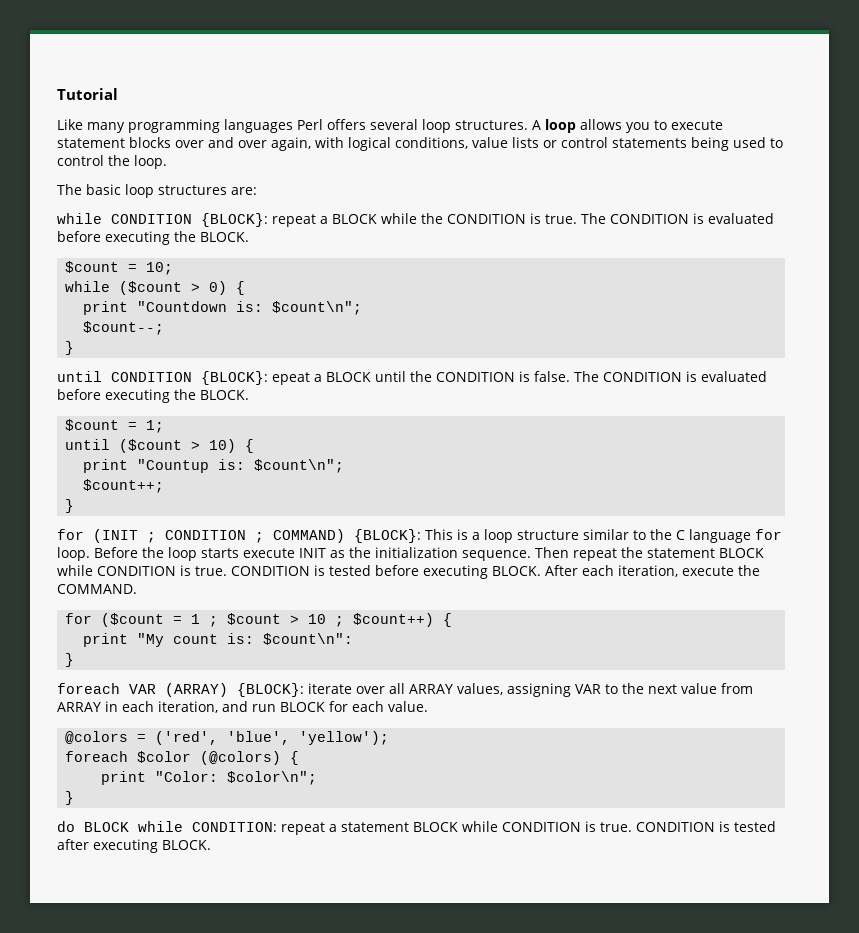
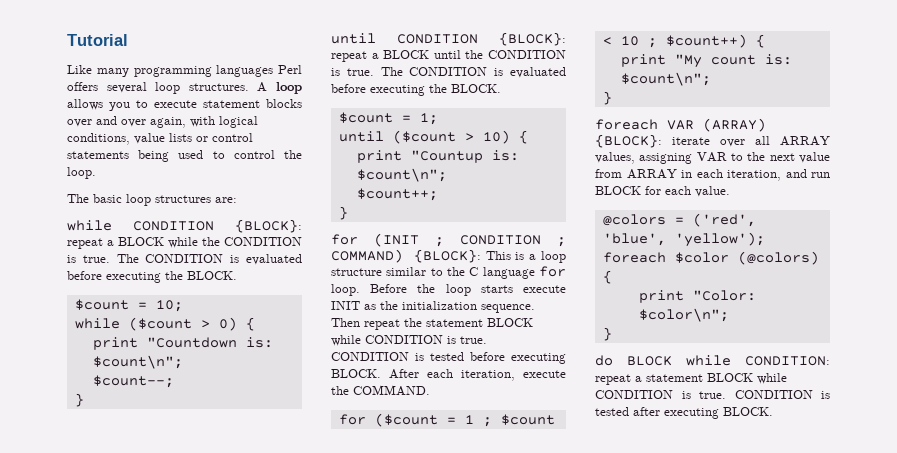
[272,372,310,385] epeat -> [331,51,367,62] repeat
[534,371,570,382] false. -> [346,68,374,76] true.
[290,615,300,624] > -> [602,37,612,45] <
[263,633,354,645] $count\n": -> [620,72,711,86] $count\n";

